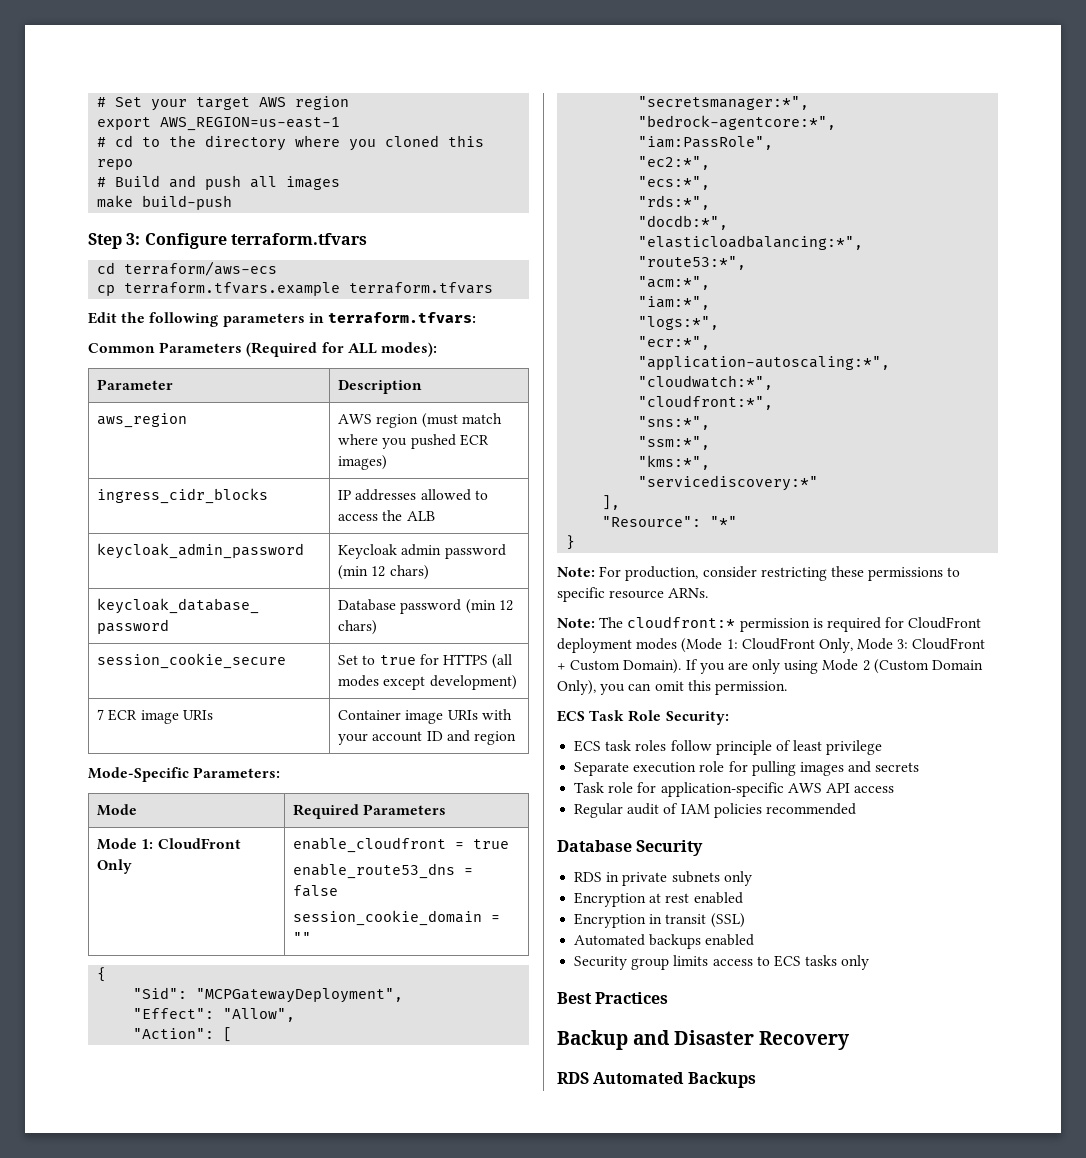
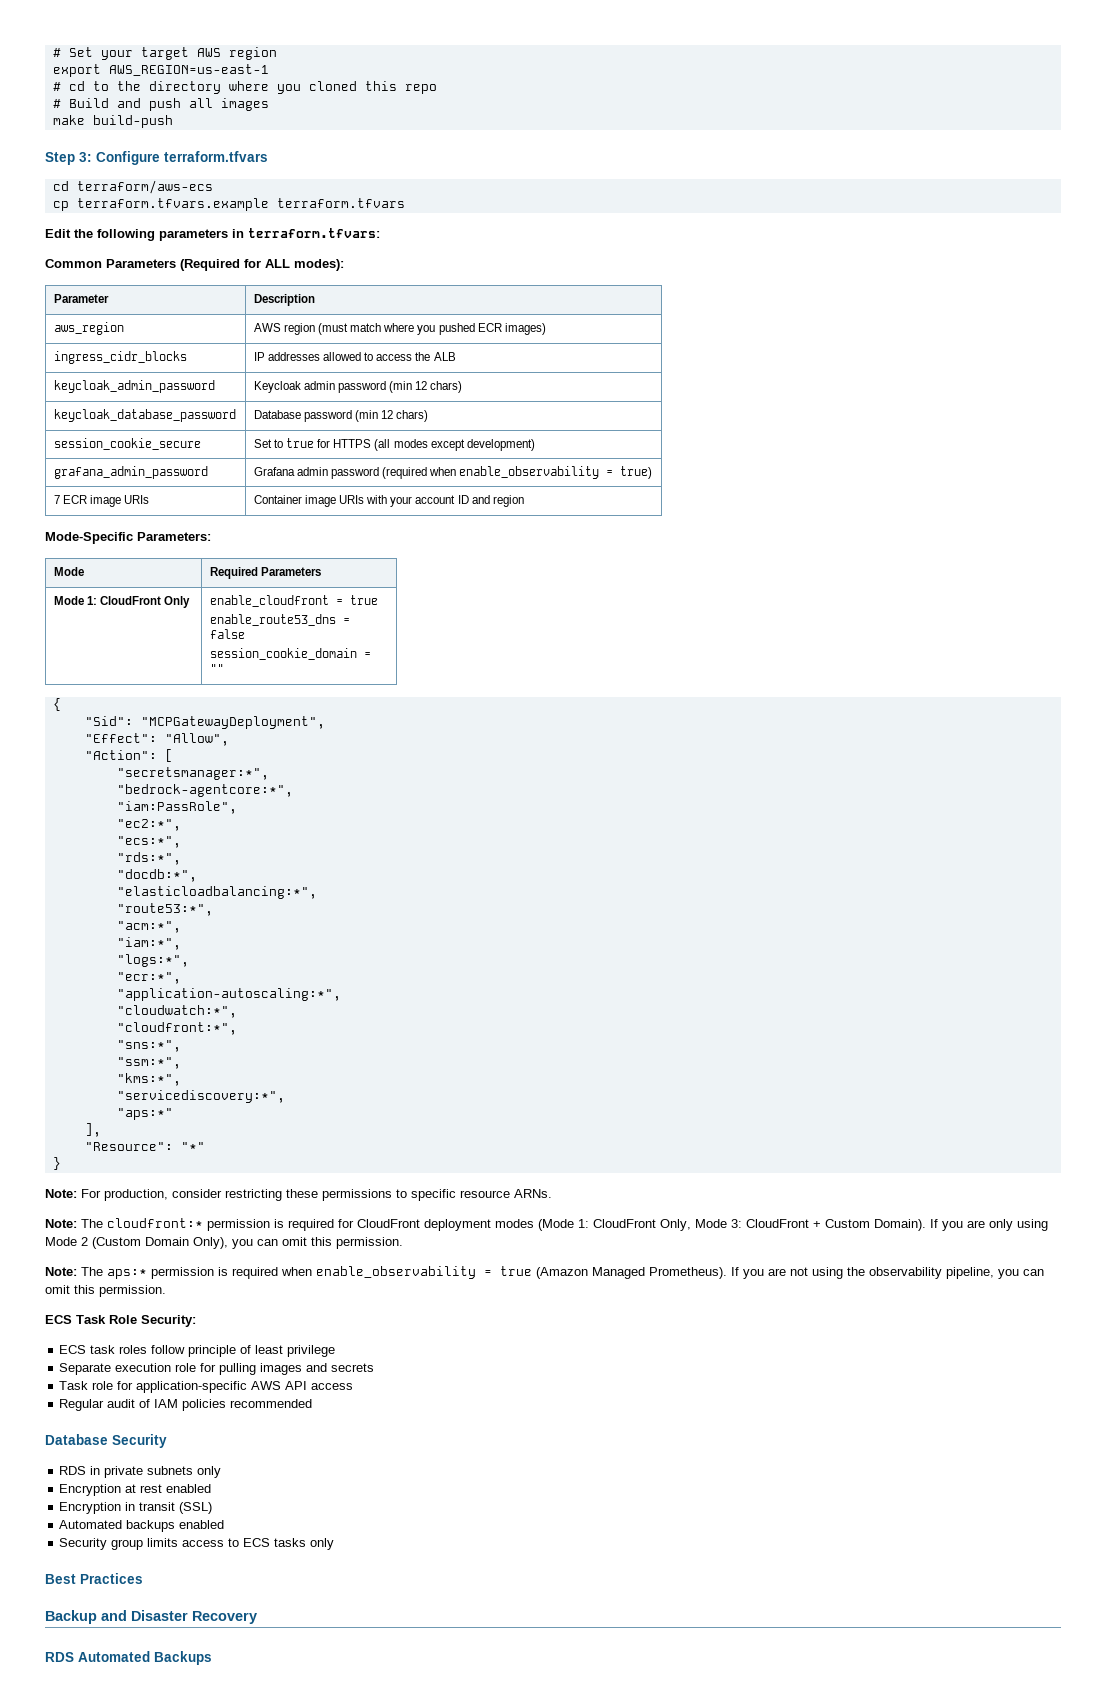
(517, 682) none -> [53,466,208,479] [253,466,653,479] // grafana_admin_password | Grafana admin password (required when enable_observability = true)
[638,475,819,491] "servicediscovery:*" -> [116,1090,285,1103] [116,1108,173,1120] "servicediscovery:*", // "aps:*"
(787, 688) none -> [45,1266,1044,1279] [45,1285,166,1297] // Note: The aps:* permission is required when enable_observability = true (Amazon Managed Prometheus). If you are not using the observability pipeline, you can omit this permission.

